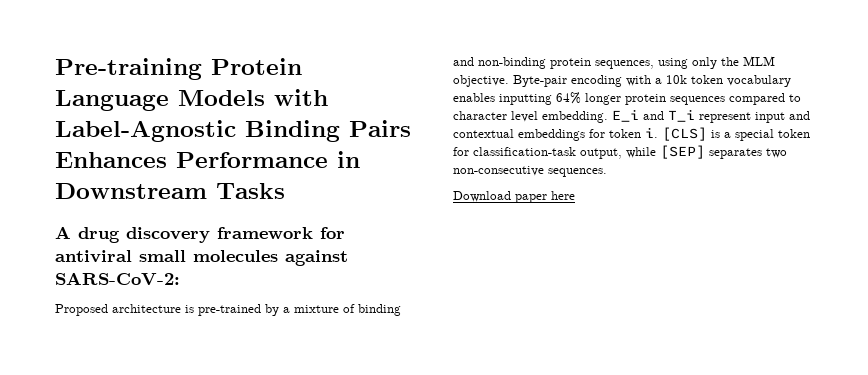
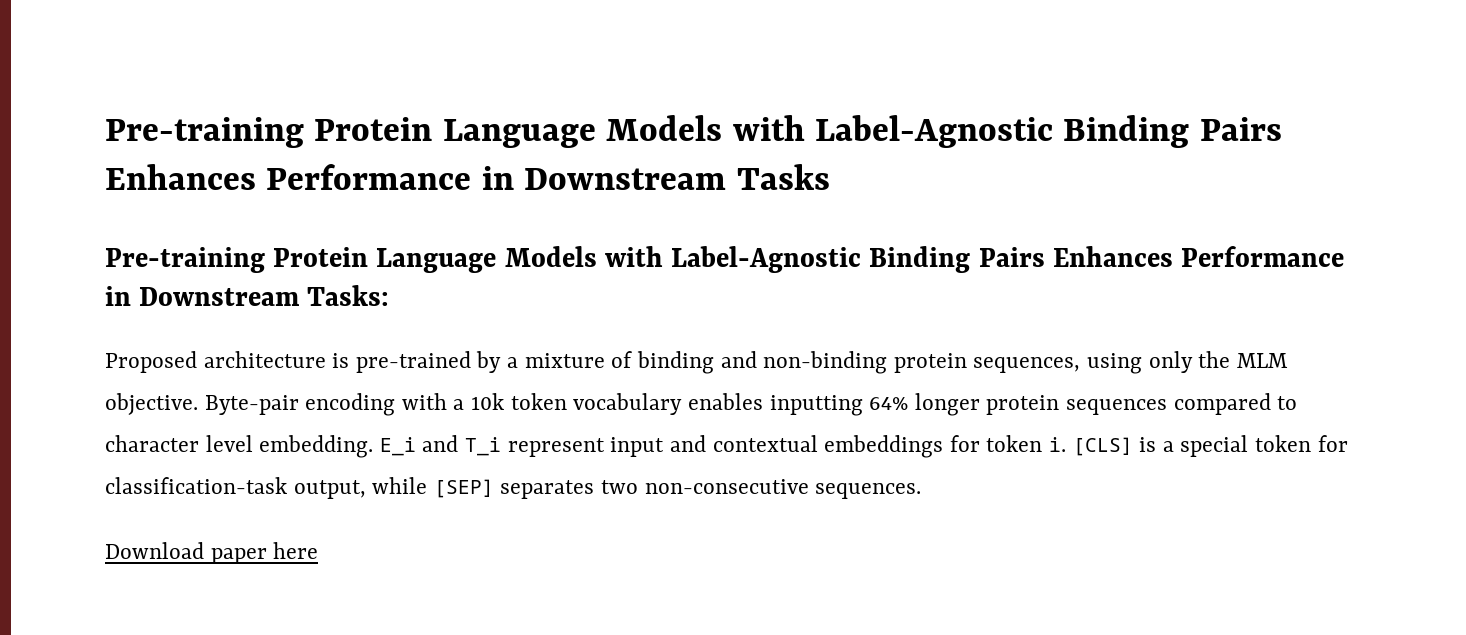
[55,226,345,243] [55,250,348,266] [55,272,180,285] A drug discovery framework for antiviral small molecules against SARS-CoV-2: -> [105,246,1345,273] [105,285,390,306] Pre-training Protein Language Models with Label-Agnostic Binding Pairs Enhances Performance in Downstream Tasks:

